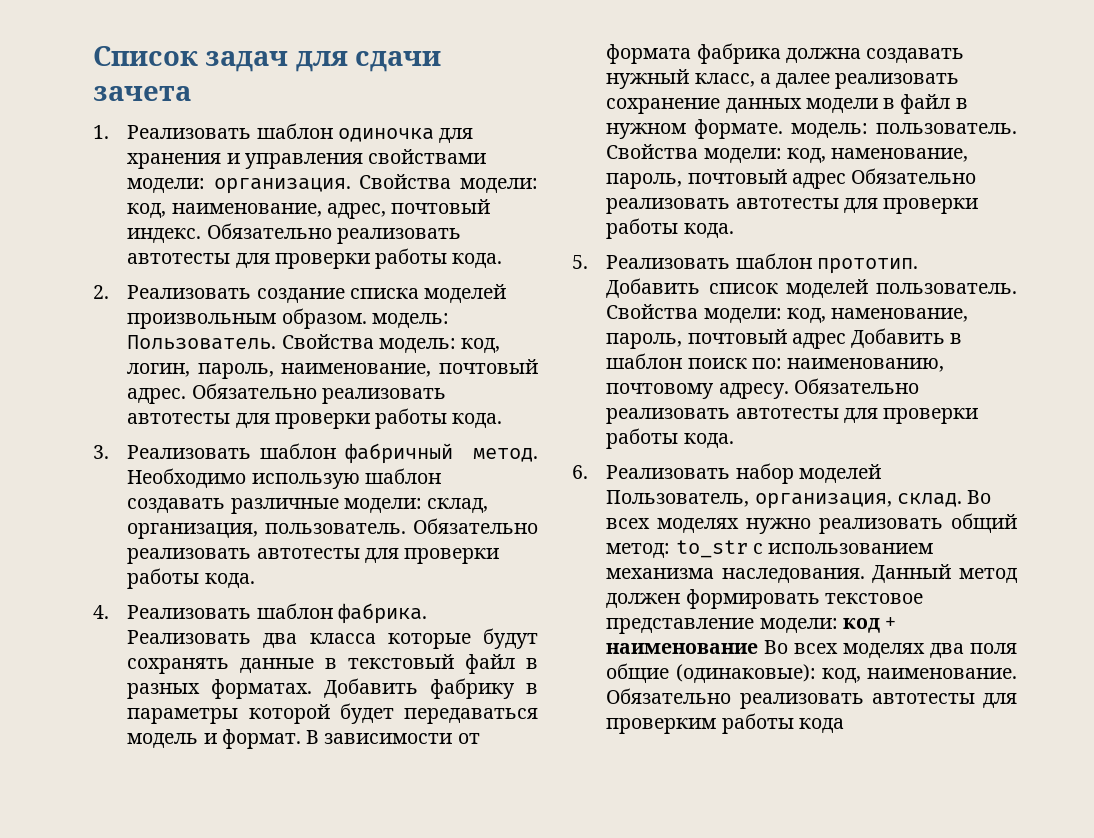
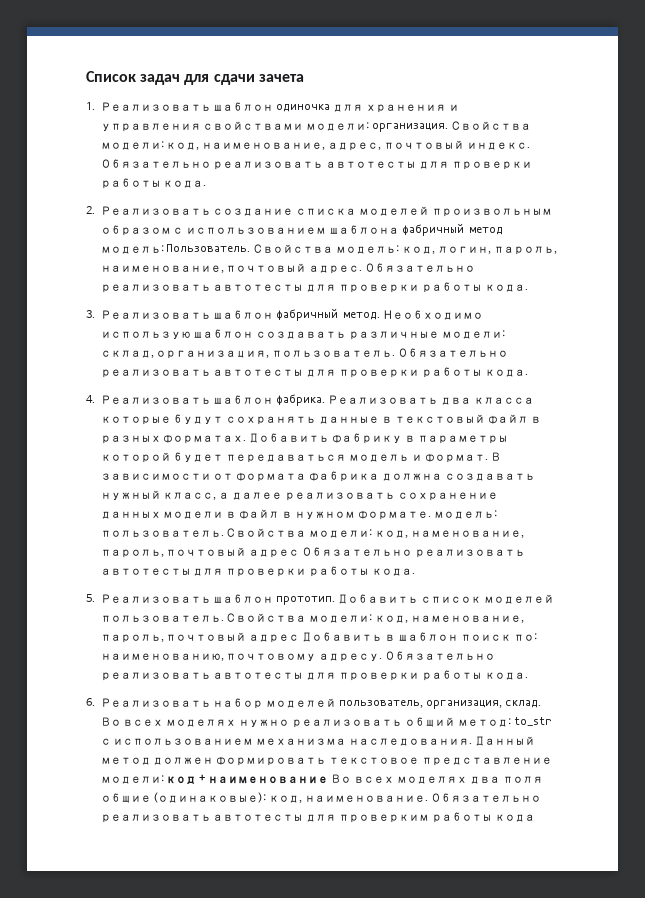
[281,308,367,329] образом. -> [100,223,504,236] образом с использованием шаблона фабричный метод
[606,490,750,507] Пользователь, -> [339,700,424,708] пользователь,

